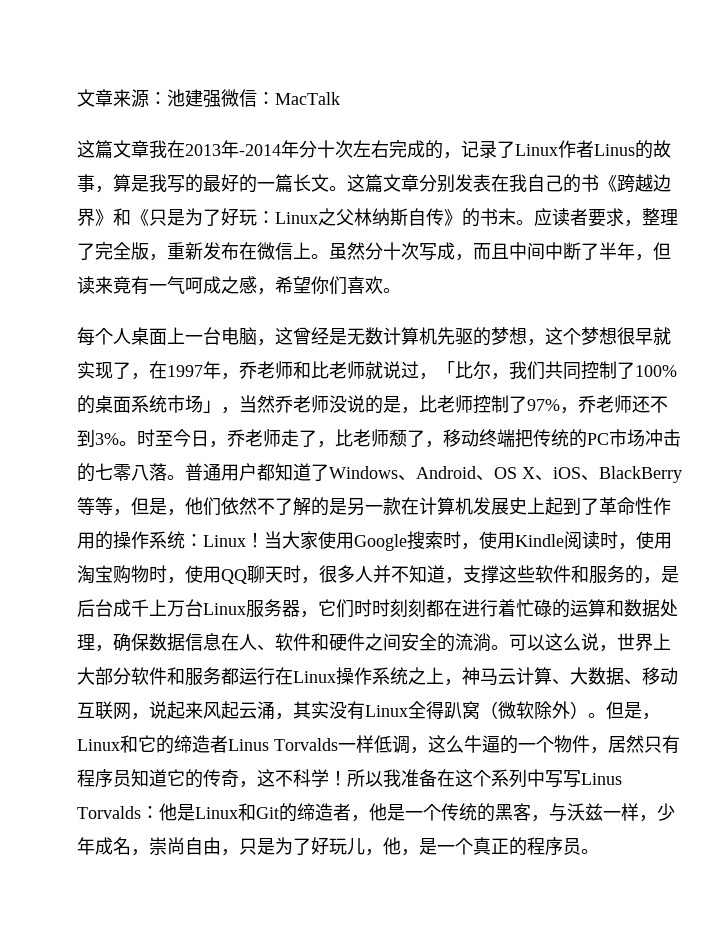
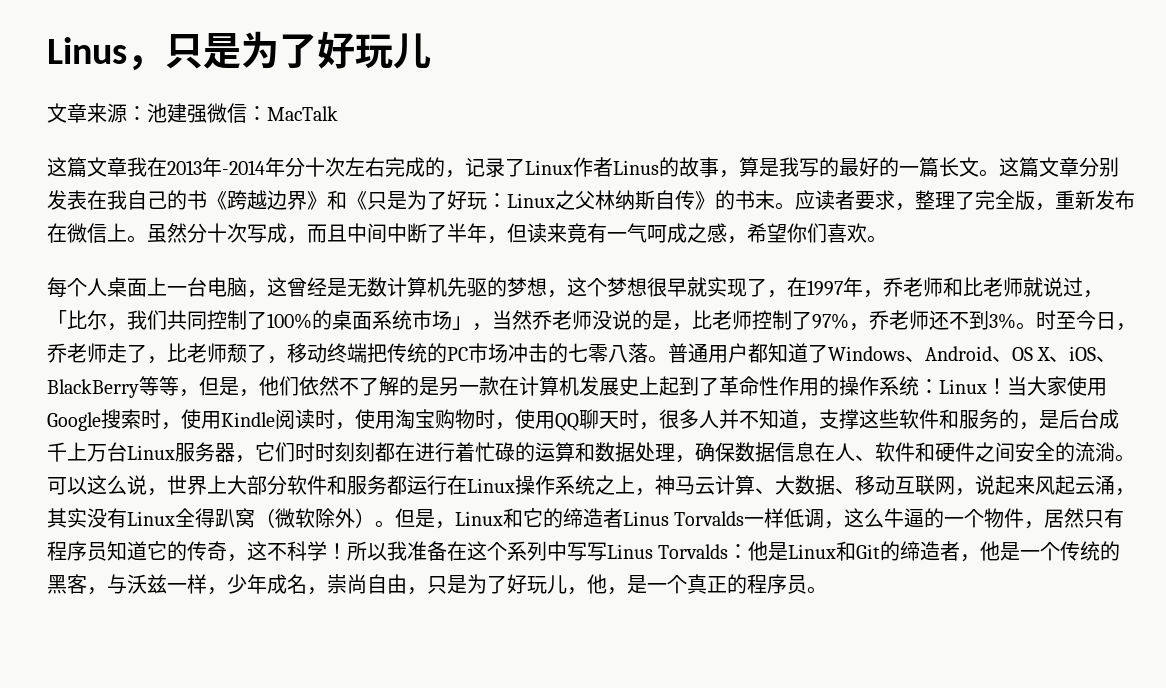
(77, 98) none -> [47,31,431,71] Linus，只是为了好玩儿 //

